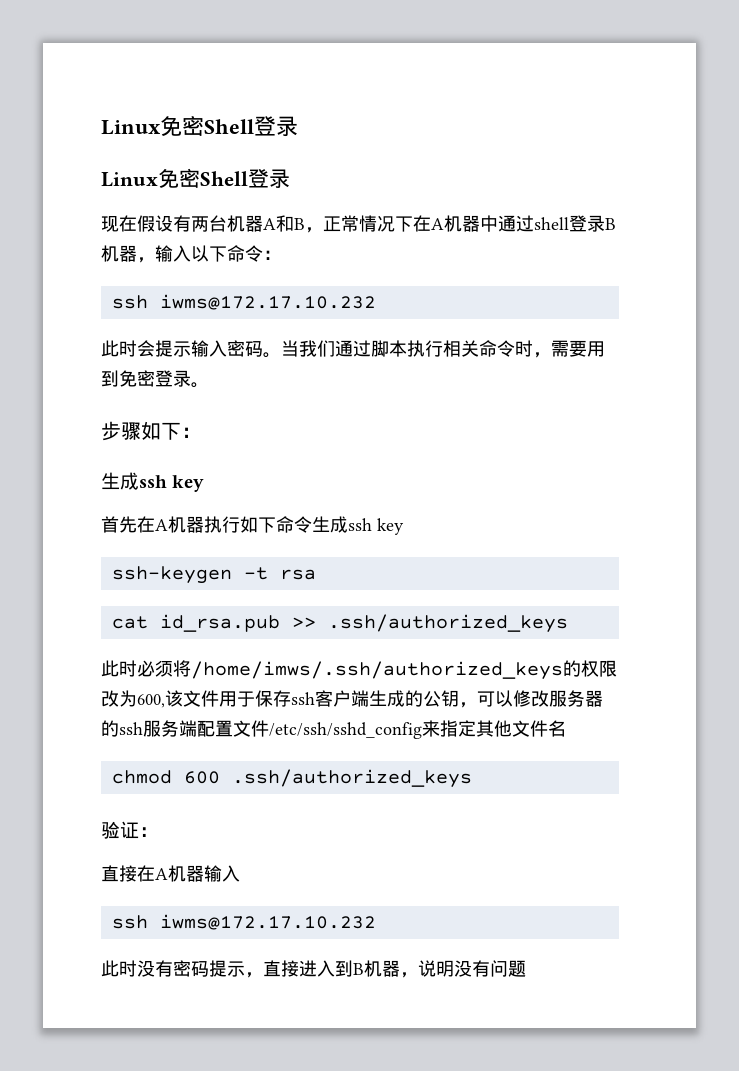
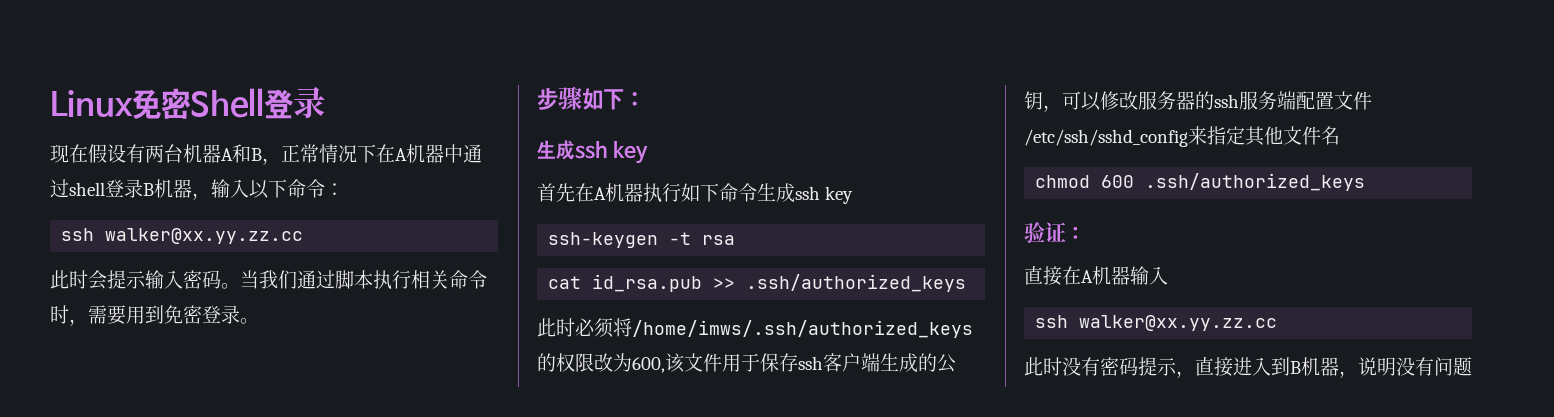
[101,116,298,137] [101,168,290,188] Linux免密Shell登录 // Linux免密Shell登录 -> [50,86,326,119] Linux免密Shell登录
[159,294,376,310] iwms@172.17.10.232 -> [105,228,304,244] walker@xx.yy.zz.cc
[159,914,376,930] iwms@172.17.10.232 -> [1079,315,1278,331] walker@xx.yy.zz.cc

